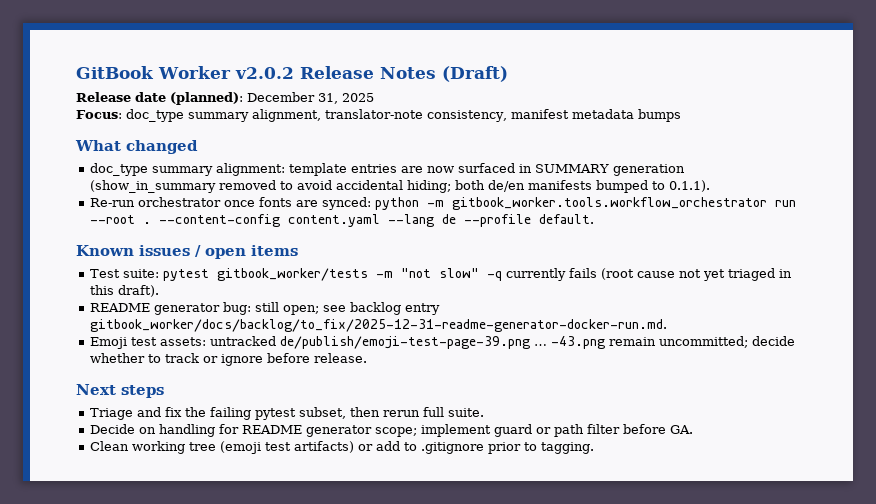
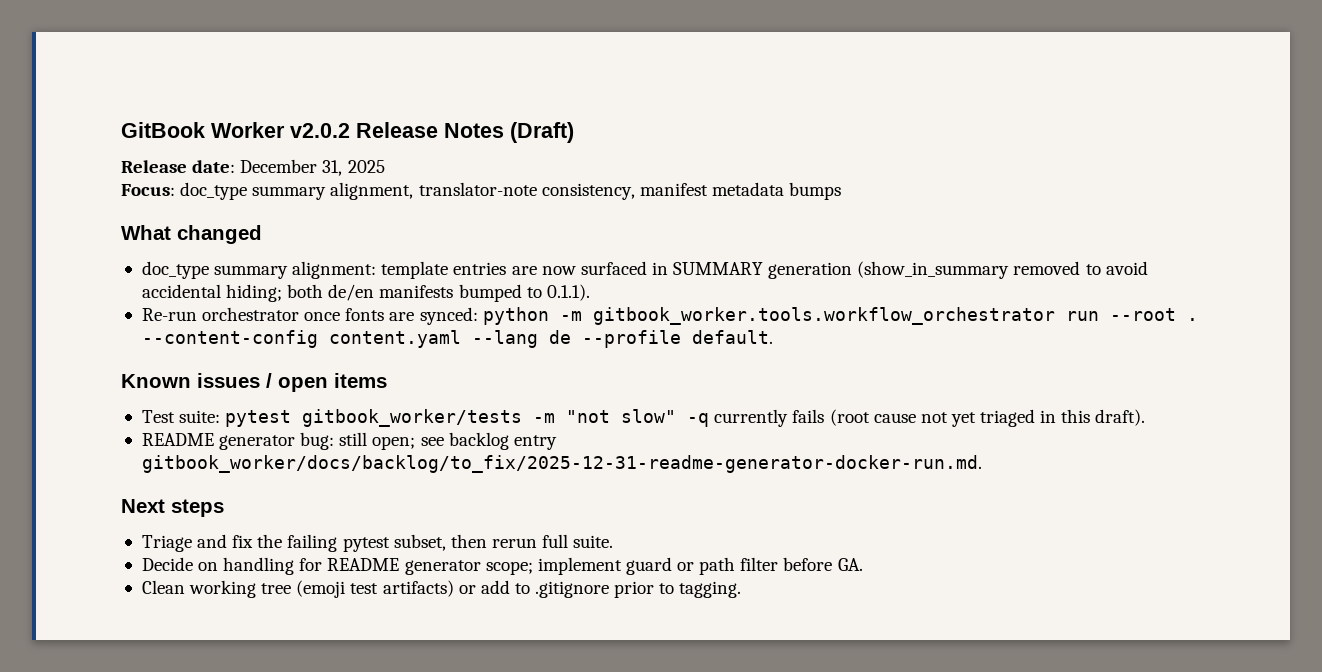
[135,92,243,105] date (planned): -> [192,160,236,173] date:
[90,336,796,349] [90,353,368,366] // Emoji test assets: untracked de/publish/emoji-test-page-39.png … -43.png remain uncommitted; decide whether to track or ignore before release. -> (982, 464) none

